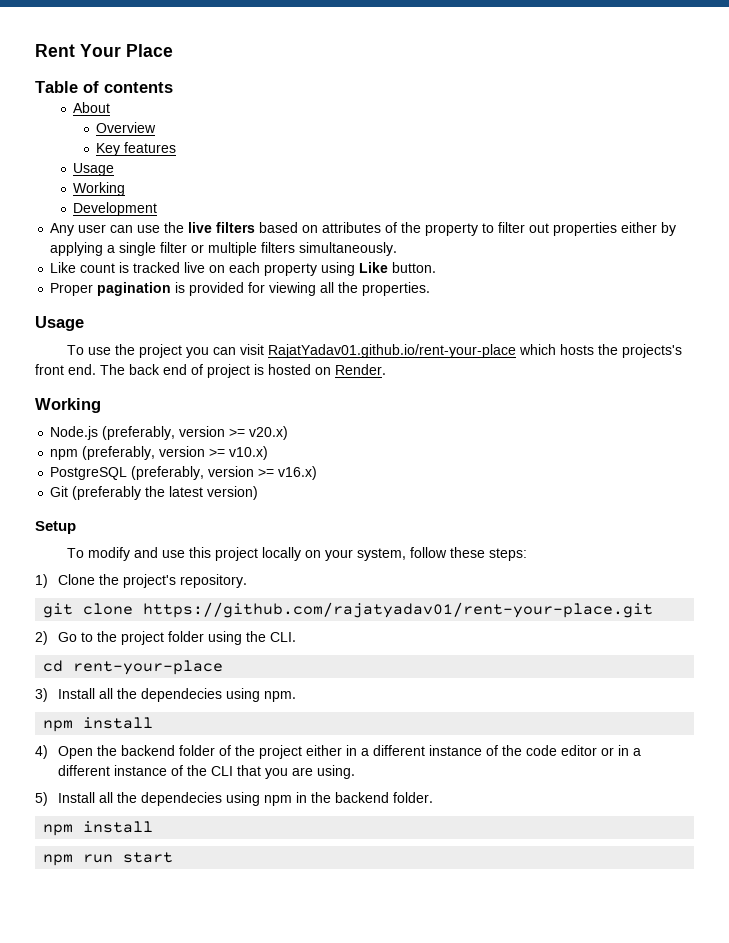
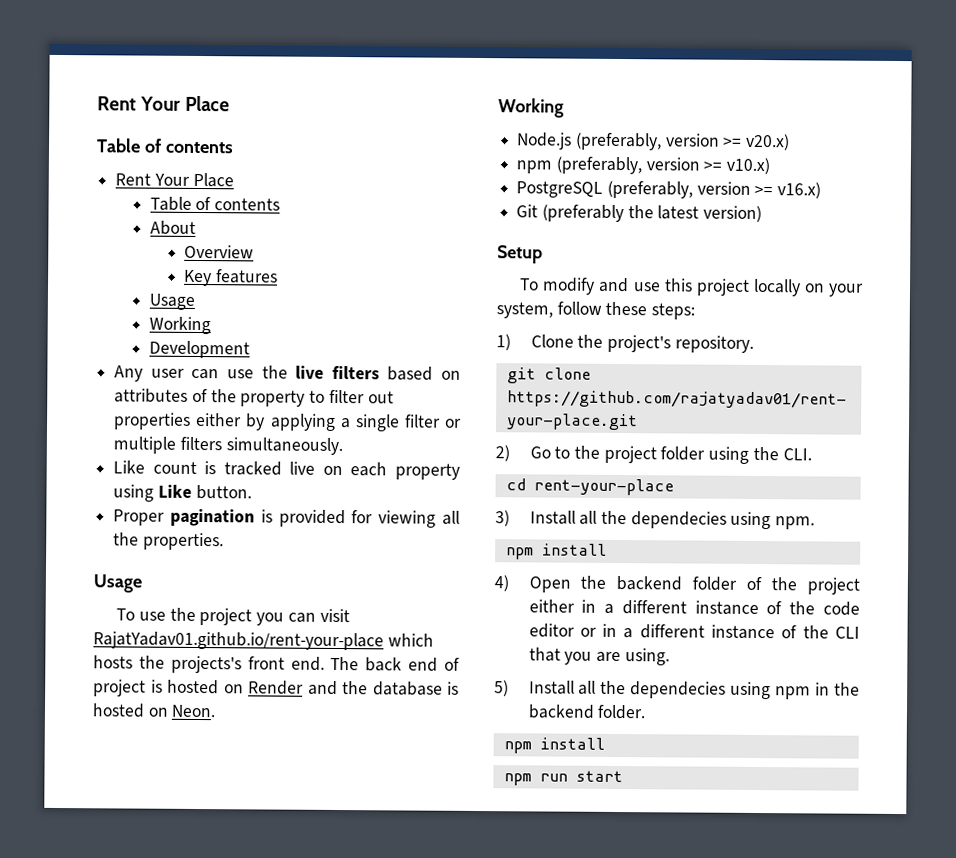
[35,44,173,57] [35,81,173,93] Rent Your Place // Table of contents -> [97,95,231,112] [96,138,234,154] [115,172,234,188] [149,196,281,211] Rent Your Place // Table of contents // Rent Your Place // Table of contents
[335,364,386,375] Render. -> [248,680,459,696] [92,703,217,718] Render and the database is hosted on Neon.

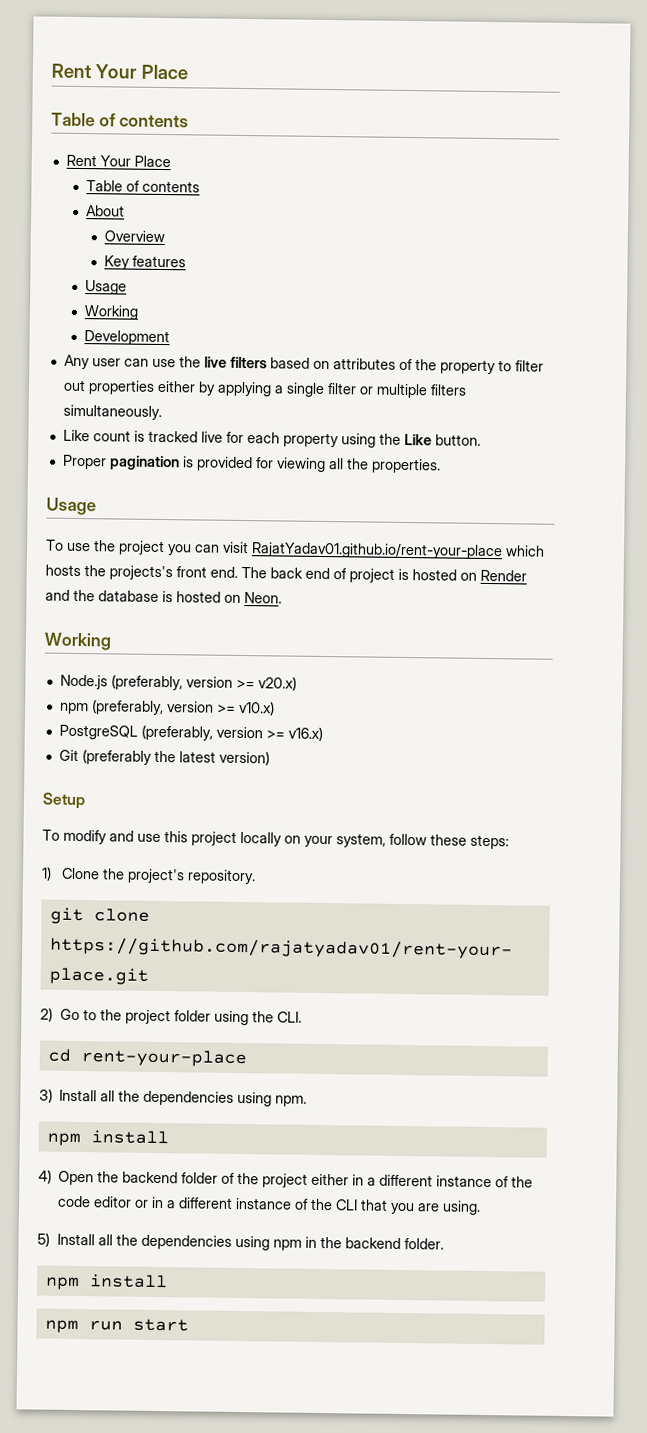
[322,465,343,476] on -> [225,431,244,444] for
(155, 493) none -> [378,433,401,445] the
[630,511,727,529] dependecies -> [143,1090,235,1106] dependencies
[630,681,727,699] dependecies -> [140,1234,232,1250] dependencies

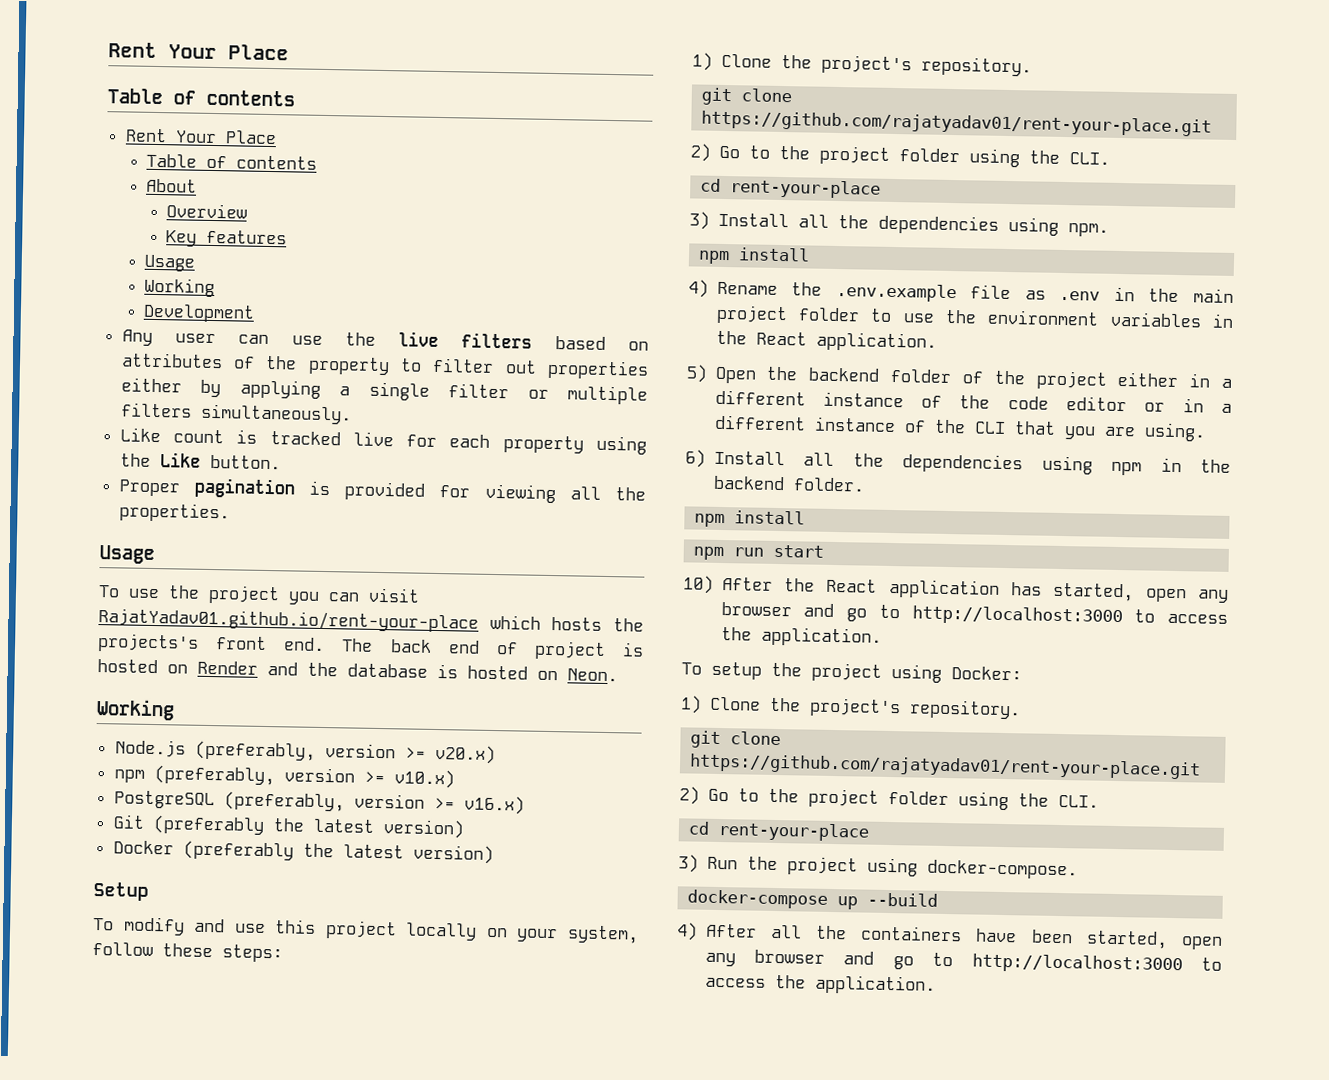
(270, 758) none -> [112,840,494,865] // Docker (preferably the latest version)
(52, 1176) none -> [716,281,1234,303] [715,304,1234,328] [715,330,937,352] [686,364,708,383] Rename the .env.example file as .env in the main project folder to use the environment variables in the React application. // 5)
[37,1232,50,1247] 5) -> [685,449,706,468] 6)
(189, 1325) none -> [683,575,1229,603] [720,602,1228,627] [720,626,882,647] [681,661,1022,683] [680,695,1021,720] [690,730,782,749] [689,753,1202,780] [679,786,1099,811] [688,821,871,842] [678,854,1078,880] [687,889,939,910] [676,922,1223,950] [704,949,1222,975] [704,974,936,995] // 10) After the React application has started, open any browser and go to http://localhost:3000 to access the application. // To setup the project using Docker: // 1) Clone the project's repository. // git clone https://github.com/rajatyadav01/rent-your-place.git // 2) Go to the project folder using the CLI. // cd rent-your-place // 3) Run the project using docker-compose. // docker-compose up --build // 4) After all the containers have been started, open any browser and go to http://localhost:3000 to access the application.

